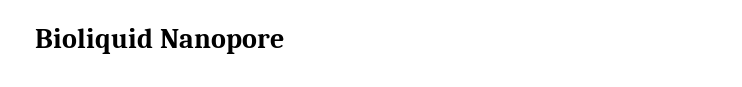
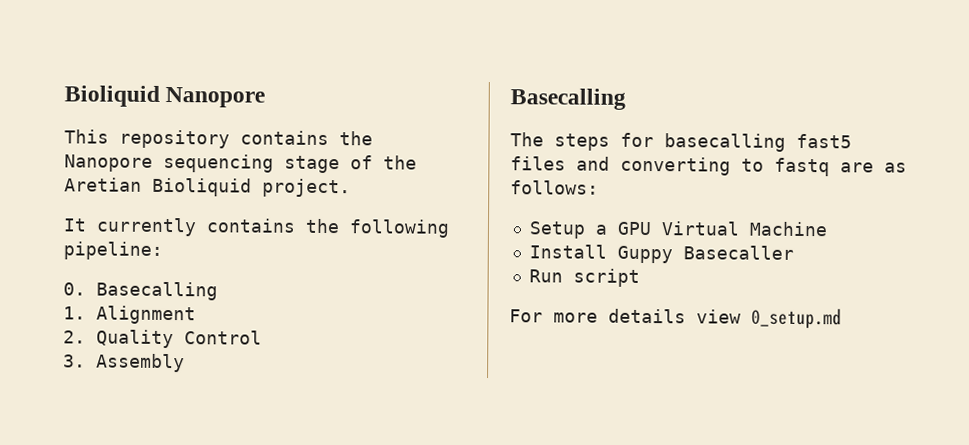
(285, 41) none -> [64,129,373,149] [64,153,417,174] [64,177,351,198] [63,217,450,238] [63,241,163,260] [63,281,219,301] [63,305,197,325] [63,329,263,349] [63,353,186,373] [510,88,626,110] [510,132,852,152] [510,156,907,177] [510,180,599,195] [528,221,828,239] [528,244,794,264] [528,268,640,287] [509,307,842,329] // This repository contains the Nanopore sequencing stage of the Aretian Bioliquid project. // It currently contains the following pipeline: // 0. Basecalling // 1. Alignment // 2. Quality Control // 3. Assembly // Basecalling // The steps for basecalling fast5 files and converting to fastq are as follows: // Setup a GPU Virtual Machine // Install Guppy Basecaller // Run script // For more details view 0_setup.md

